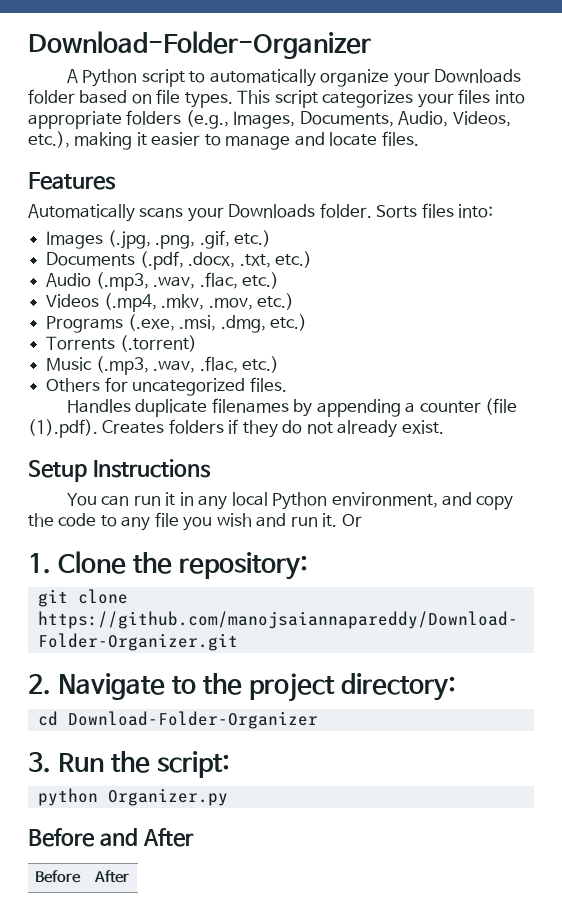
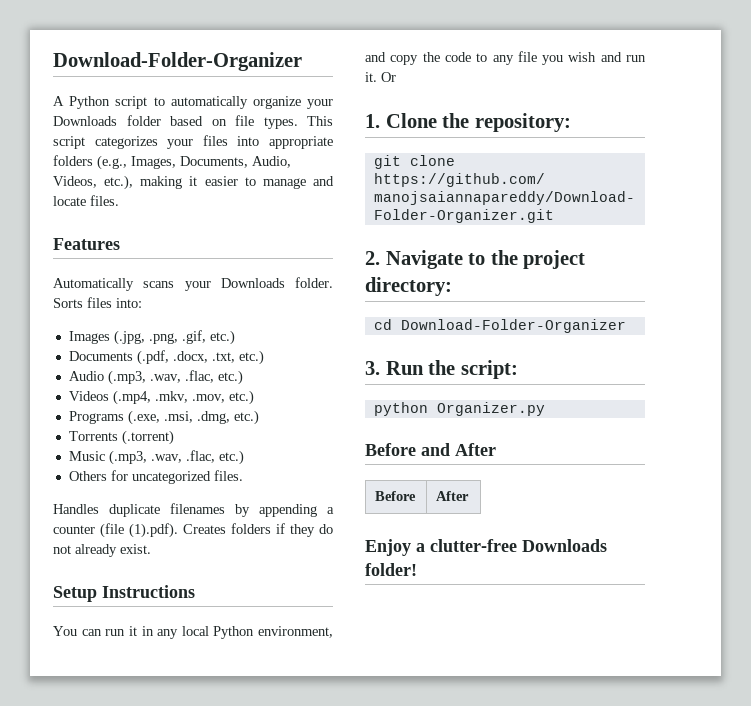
(130, 876) none -> [365,539,607,556] [365,563,417,576] // Enjoy a clutter-free Downloads folder!

